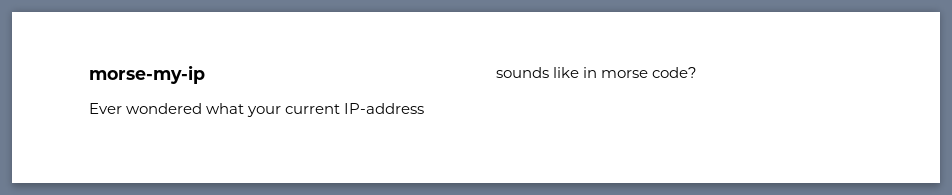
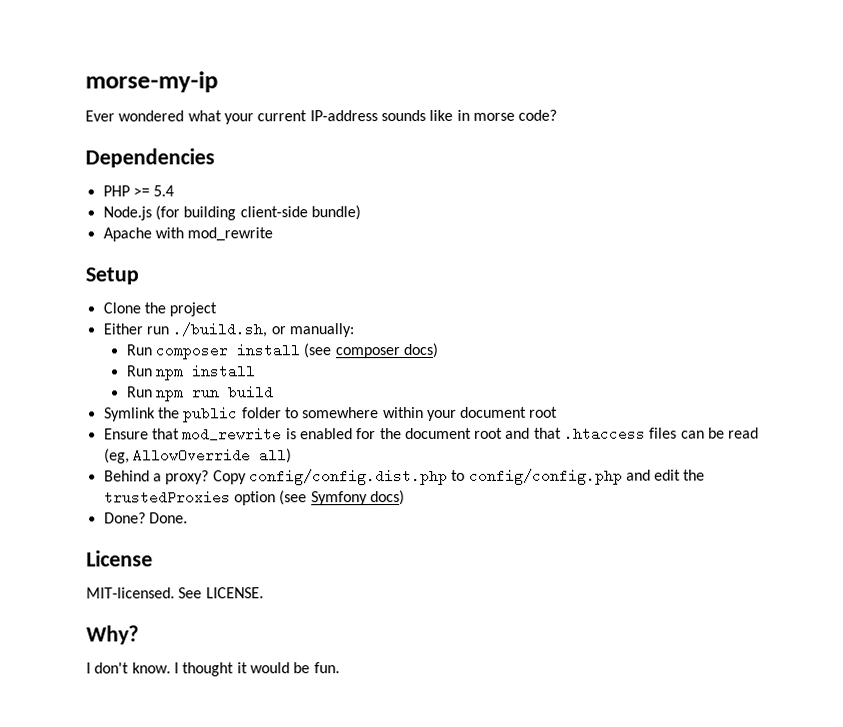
(698, 72) none -> [85,148,215,168] [102,185,175,197] [102,205,361,221] [102,227,274,242] [85,267,139,285] [102,302,218,317] [102,322,354,338] [125,342,438,360] [126,364,256,381] [126,385,274,402] [103,406,559,423] [103,426,760,442] [103,448,292,464] [103,468,706,486] [103,490,405,506] [103,512,188,524] [86,550,153,567] [86,587,264,599] [86,625,139,645] [86,662,340,677] // Dependencies // PHP >= 5.4 // Node.js (for building client-side bundle) // Apache with mod_rewrite // Setup // Clone the project // Either run ./build.sh, or manually: // Run composer install (see composer docs) // Run npm install // Run npm run build // Symlink the public folder to somewhere within your document root // Ensure that mod_rewrite is enabled for the document root and that .htaccess files can be read (eg, AllowOverride all) // Behind a proxy? Copy config/config.dist.php to config/config.php and edit the trustedProxies option (see Symfony docs) // Done? Done. // License // MIT-licensed. See LICENSE. // Why? // I don't know. I thought it would be fun.

